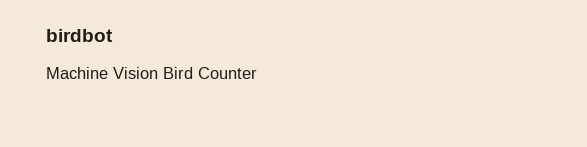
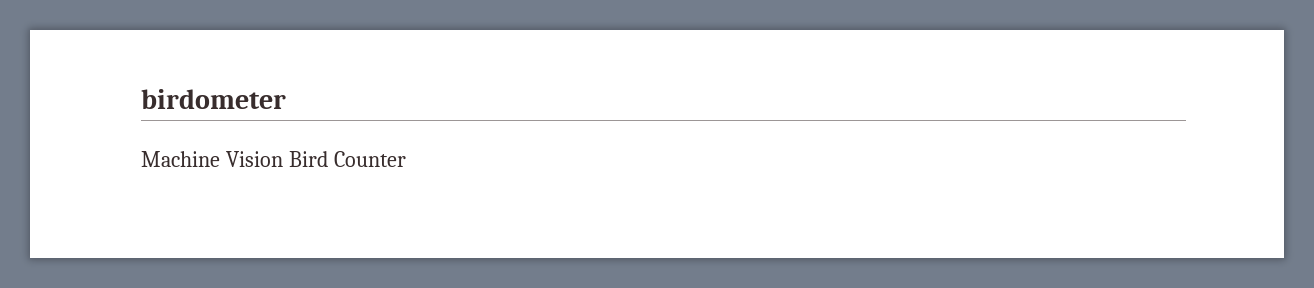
[46,29,113,42] birdbot -> [141,89,286,109] birdometer

